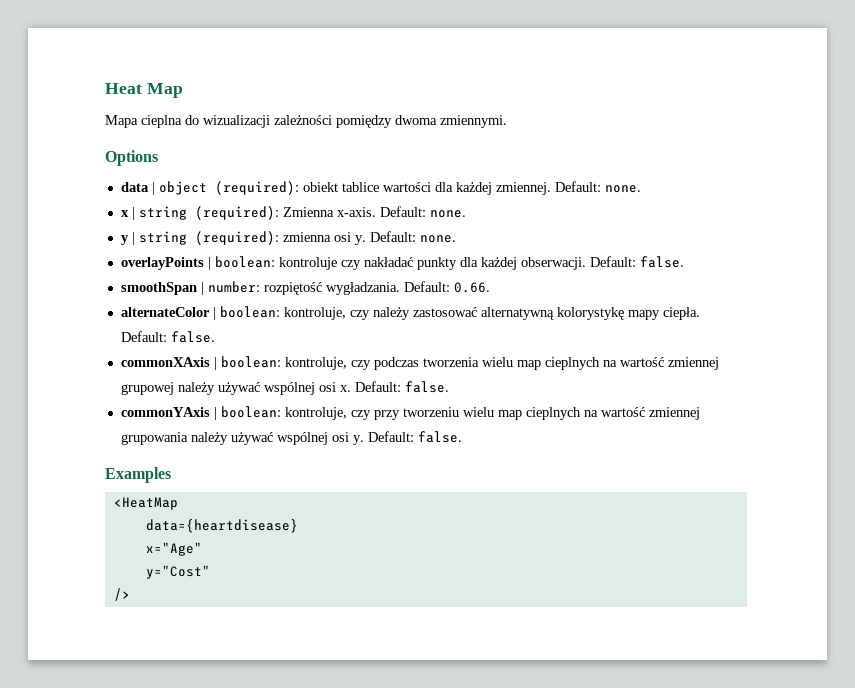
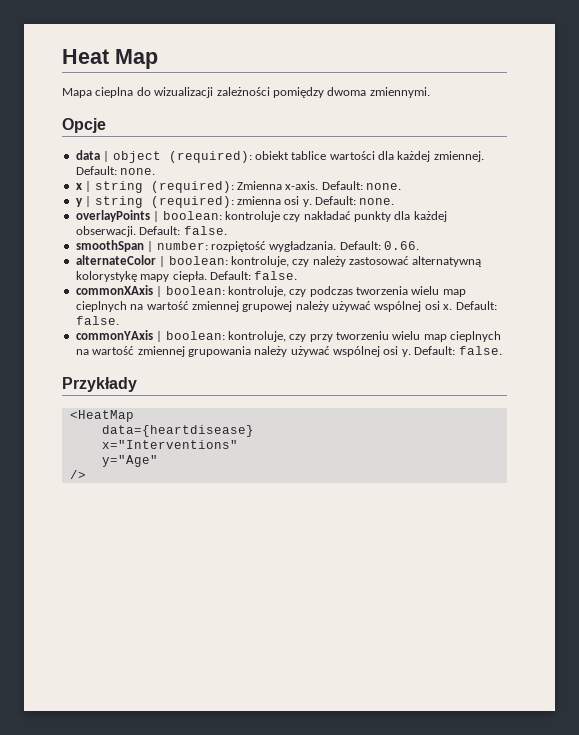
[105,150,158,166] Options -> [62,118,106,133] Opcje
[105,467,171,483] Examples -> [62,377,137,392] Przykłady
[145,542,202,556] [145,565,210,579] x="Age" // y="Cost" -> [101,440,238,449] [101,455,158,467] x="Interventions" // y="Age"

